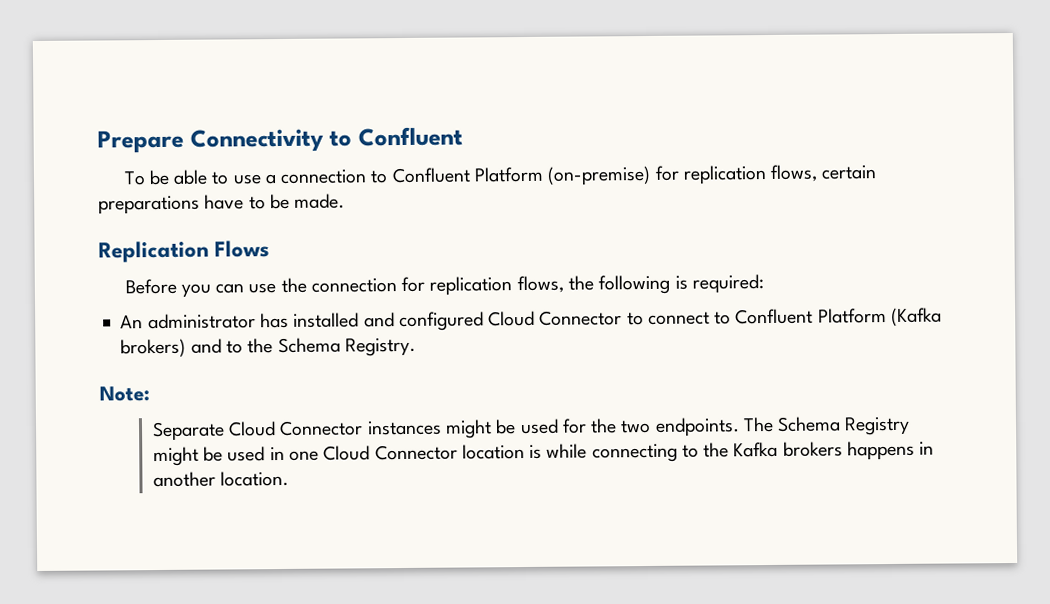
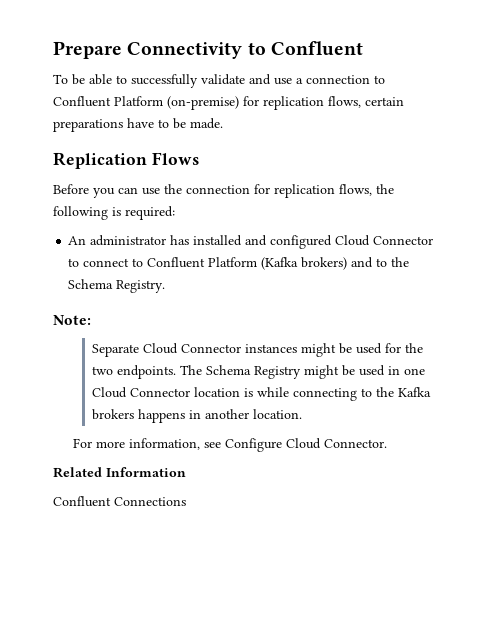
(230, 178) none -> [131,74,271,88] successfully validate and
(290, 478) none -> [72,438,387,452] [53,467,186,478] [53,496,186,507] // For more information, see Configure Cloud Connector. // Related Information // Confluent Connections

